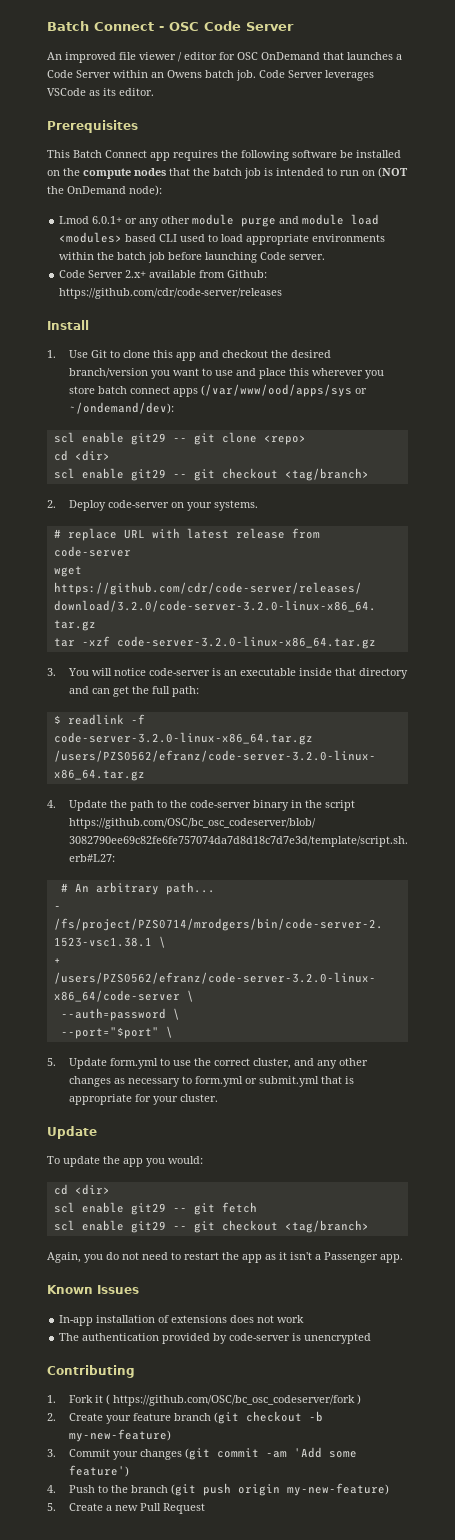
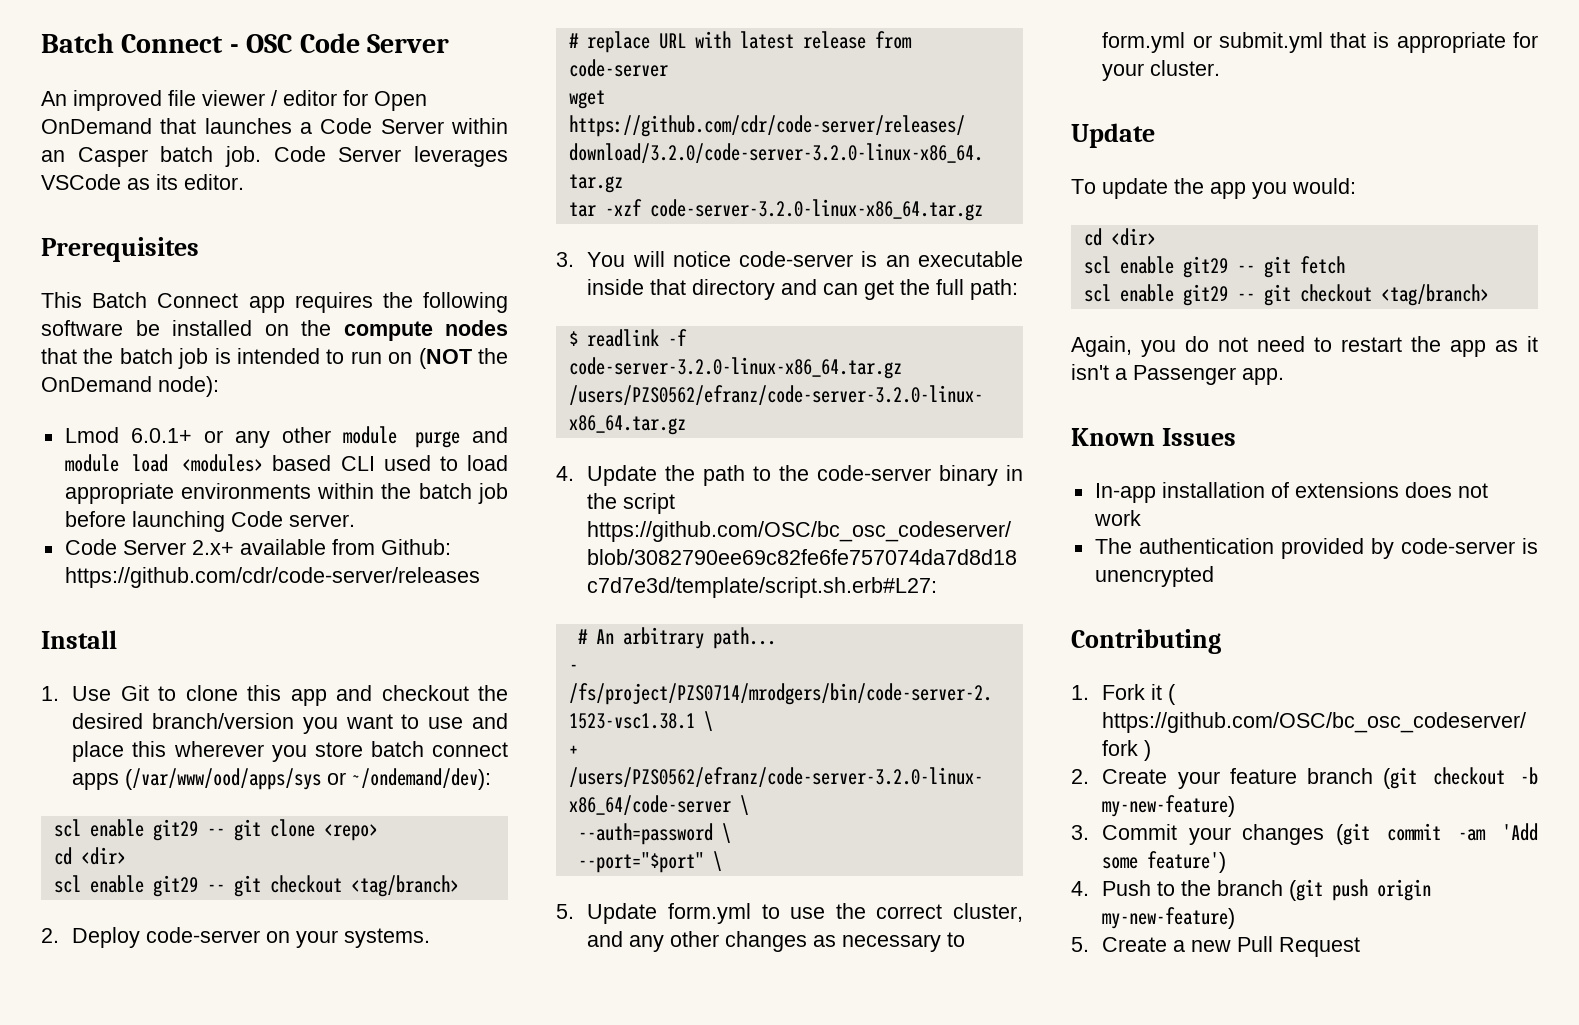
[237,52,258,60] OSC -> [374,91,427,111] Open
[167,70,202,78] Owens -> [77,147,148,167] Casper

